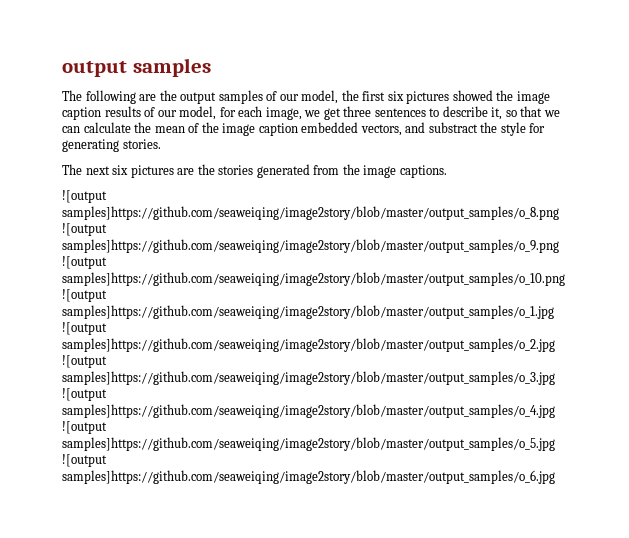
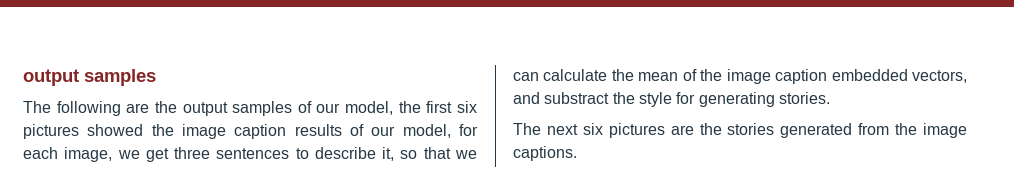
[62,190,107,203] [62,206,559,220] [62,223,107,236] [62,239,559,253] [62,256,107,269] [62,272,565,286] [62,289,107,302] [62,305,554,319] [62,322,107,335] [62,338,555,352] [62,355,107,368] [62,371,555,385] [62,388,107,401] [62,404,555,418] [62,421,107,434] [62,437,555,451] [62,454,107,467] [62,470,555,484] // ![output samples]https://github.com/seaweiqing/image2story/blob/master/output_samples/o_8.png ![output samples]https://github.com/seaweiqing/image2story/blob/master/output_samples/o_9.png ![output samples]https://github.com/seaweiqing/image2story/blob/master/output_samples/o_10.png ![output samples]https://github.com/seaweiqing/image2story/blob/master/output_samples/o_1.jpg ![output samples]https://github.com/seaweiqing/image2story/blob/master/output_samples/o_2.jpg ![output samples]https://github.com/seaweiqing/image2story/blob/master/output_samples/o_3.jpg ![output samples]https://github.com/seaweiqing/image2story/blob/master/output_samples/o_4.jpg ![output samples]https://github.com/seaweiqing/image2story/blob/master/output_samples/o_5.jpg ![output samples]https://github.com/seaweiqing/image2story/blob/master/output_samples/o_6.jpg -> (577, 153) none

